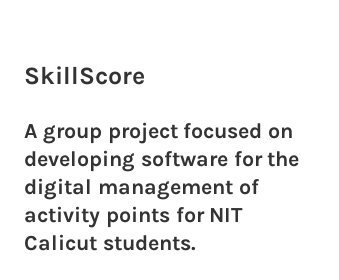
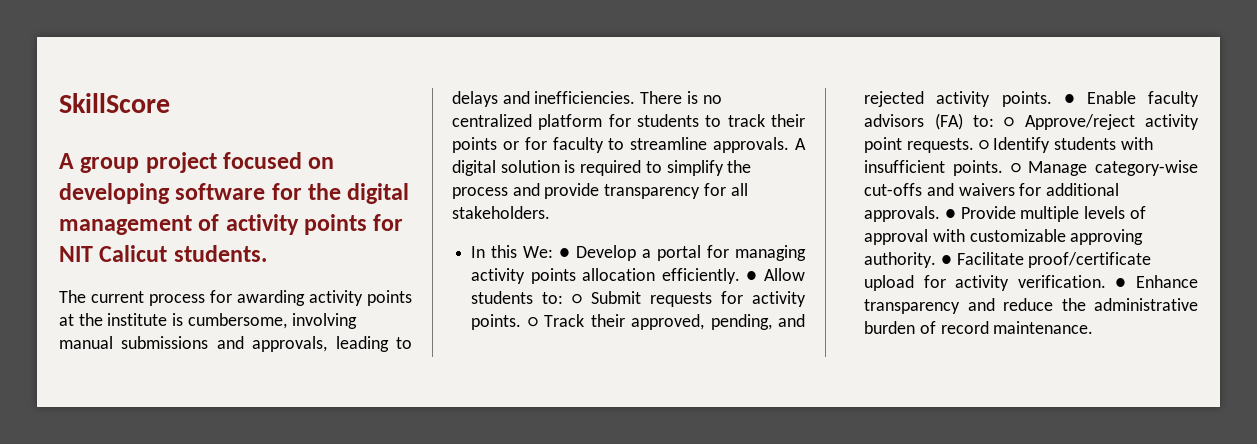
(196, 243) none -> [59,290,412,306] [59,313,357,329] [59,336,412,352] [452,91,722,107] [452,114,805,130] [452,137,806,153] [452,160,752,176] [452,183,748,199] [452,206,550,219] [471,245,806,261] [471,268,805,284] [471,291,806,307] [471,314,805,330] [864,91,1199,107] [864,113,1199,130] [864,137,1153,153] [864,160,1198,176] [864,183,1120,196] [864,206,1146,222] [864,229,1144,245] [864,252,1152,268] [864,275,1198,291] [864,298,1198,314] [864,321,1094,334] // The current process for awarding activity points at the institute is cumbersome, involving manual submissions and approvals, leading to delays and inefficiencies. There is no centralized platform for students to track their points or for faculty to streamline approvals. A digital solution is required to simplify the process and provide transparency for all stakeholders. // In this We: ● Develop a portal for managing activity points allocation efficiently. ● Allow students to: ○ Submit requests for activity points. ○ Track their approved, pending, and rejected activity points. ● Enable faculty advisors (FA) to: ○ Approve/reject activity point requests. ○ Identify students with insufficient points. ○ Manage category-wise cut-offs and waivers for additional approvals. ● Provide multiple levels of approval with customizable approving authority. ● Facilitate proof/certificate upload for activity verification. ● Enhance transparency and reduce the administrative burden of record maintenance.

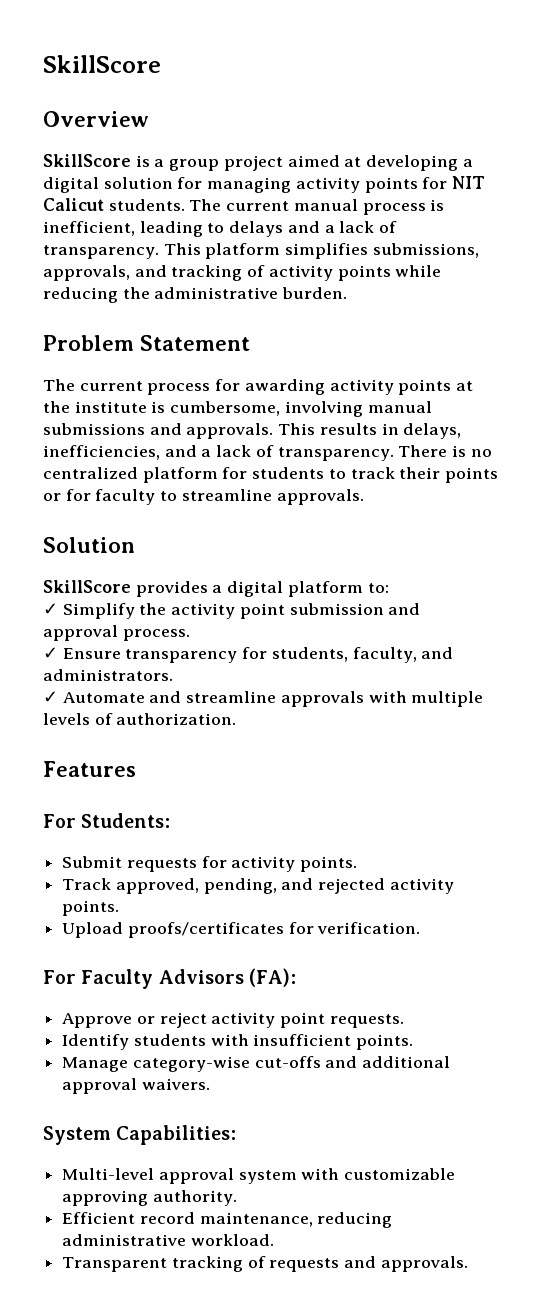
[59,152,335,173] [59,183,410,204] [59,214,220,235] A group project focused on developing software for the digital management of -> [43,111,149,127] [43,154,473,171] [43,177,292,193] Overview // SkillScore is a group project aimed at developing a digital solution for managing
(267, 253) none -> [189,199,445,215] [43,221,398,237] [43,243,479,259] [43,265,442,281] [43,287,348,303] [43,335,250,351] The current manual process is inefficient, leading to delays and a lack of transparency. This platform simplifies submissions, approvals, and tracking of activity points while reducing the administrative burden. // Problem Statement
[252,336,412,352] [452,91,636,107] approvals, leading to delays and inefficiencies. -> [186,423,462,439] [43,445,394,461] approvals. This results in delays, inefficiencies, and a lack of transparency.
[795,138,806,150] [452,160,752,176] [452,183,748,199] [452,206,550,219] [471,245,806,261] [471,268,805,284] [471,291,583,304] A digital solution is required to simplify the process and provide transparency for all stakeholders. // In this We: ● Develop a portal for managing activity points allocation efficiently. ● Allow students to: ○ -> [43,537,135,553] [43,580,389,597] [43,603,421,619] [43,625,190,641] [43,647,454,663] [43,669,173,681] [43,691,484,707] [43,713,237,725] [43,761,136,777] [43,813,171,828] // Solution // SkillScore provides a digital platform to: // ✓ Simplify the activity point submission and approval process. // ✓ Ensure transparency for students, faculty, and administrators. // ✓ Automate and streamline approvals with multiple levels of authorization. // Features // For Students: //
[527,314,625,327] ○ Track their -> [62,878,112,890] // Track
[1063,91,1199,107] [864,113,1135,130] ● Enable faculty advisors (FA) to: ○ Approve/reject -> [62,922,421,938] [43,968,296,989] [62,1012,207,1028] // Upload proofs/certificates for verification. // For Faculty Advisors (FA): // Approve or reject
[978,139,989,150] ○ -> (404, 1021) //
[1010,162,1021,173] ○ -> (414, 1042) //
[958,183,1120,196] [864,206,1146,222] [864,229,1144,245] [864,252,1152,268] [864,275,1198,291] [864,298,1198,314] [864,321,1094,334] waivers for additional approvals. ● Provide multiple levels of approval with customizable approving authority. ● Facilitate proof/certificate upload for activity verification. ● Enhance transparency and reduce the administrative burden of record maintenance. -> [362,1056,451,1068] [62,1078,210,1094] [43,1125,237,1145] [62,1168,456,1184] [62,1190,237,1206] [62,1212,393,1228] [62,1234,274,1246] [62,1256,468,1272] additional approval waivers. // System Capabilities: // Multi-level approval system with customizable approving authority. // Efficient record maintenance, reducing administrative workload. // Transparent tracking of requests and approvals.

